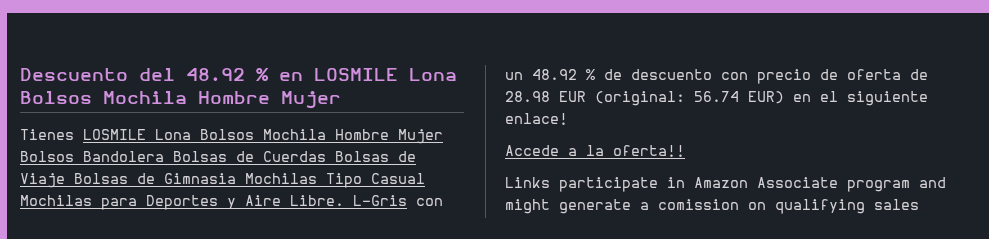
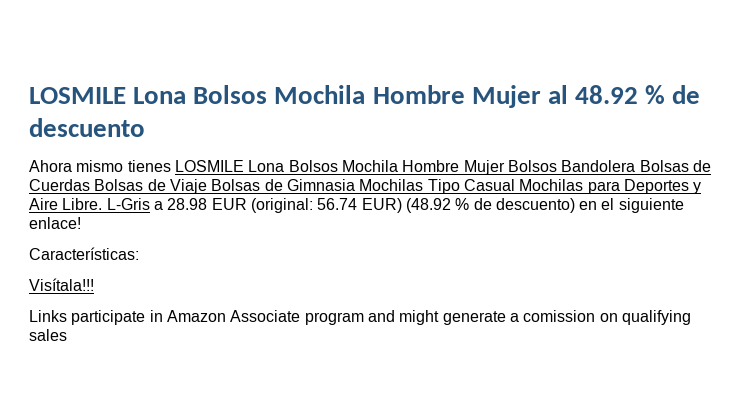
[20,68,457,81] [20,91,341,109] [20,129,74,140] Descuento del 48.92 % en LOSMILE Lona Bolsos Mochila Hombre Mujer // Tienes -> [29,85,701,108] [29,118,145,137] [29,160,171,172] LOSMILE Lona Bolsos Mochila Hombre Mujer al 48.92 % de descuento // Ahora mismo tienes
[416,198,443,206] [505,69,928,84] con un 48.92 % de descuento con precio de oferta de -> [153,201,163,210] a
(784, 97) none -> [405,198,575,213] (48.92 % de descuento)
[505,145,685,157] Accede a la oferta!! -> [29,247,139,260] [29,278,94,291] Características: // Visítala!!!

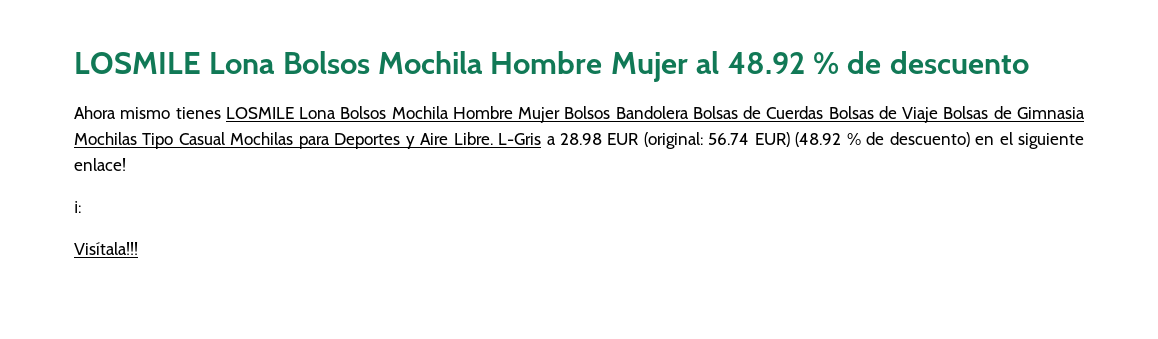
[29,247,139,260] Características: -> [74,201,81,213] ℹ:
[29,310,691,325] [29,329,67,341] // Links participate in Amazon Associate program and might generate a comission on qualifying sales -> (138, 248) none

